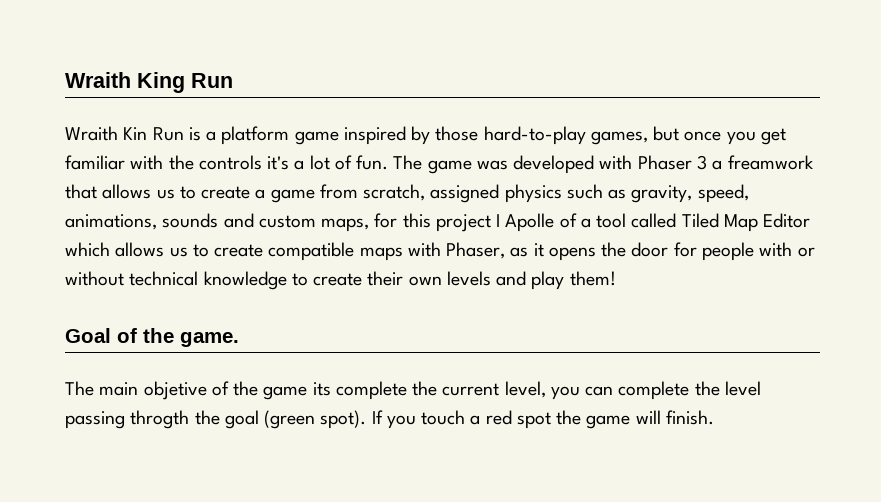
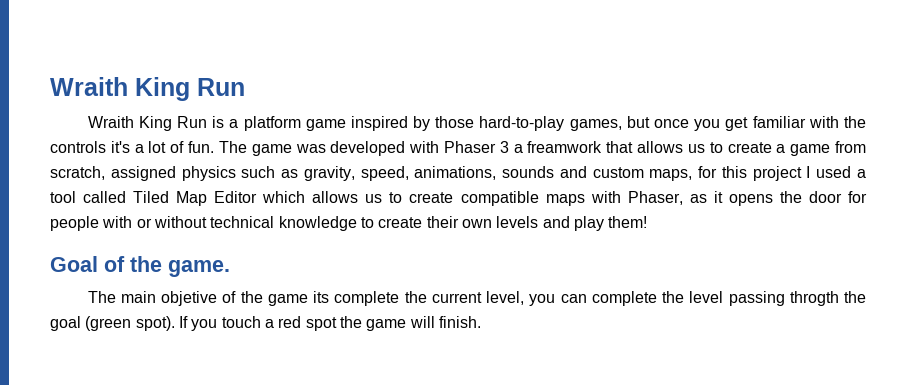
[123,127,148,140] Kin -> [138,116,172,131] King
[505,213,577,232] Apolle of -> [816,166,852,178] used

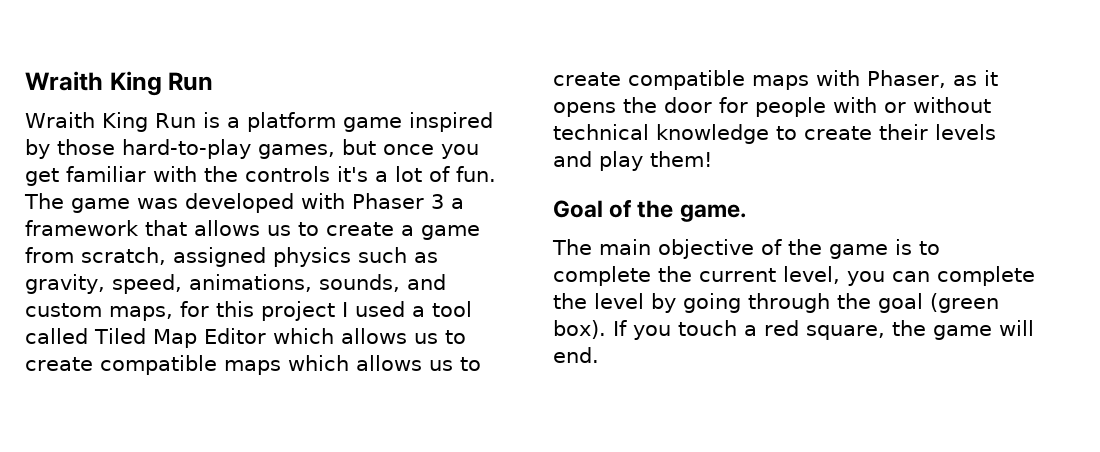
[527,141,603,153] freamwork -> [25,220,139,236] framework
[502,166,555,178] sounds -> [319,274,400,292] sounds,
(585, 200) none -> [288,355,481,371] [553,70,809,90] which allows us to create compatible maps
[461,219,492,228] own -> (928, 132) none
[161,291,218,306] objetive -> [658,239,754,259] objective
[313,291,330,303] its -> [895,239,940,255] is to
[728,291,839,306] passing throgth -> [651,293,830,313] by going through
[135,316,175,331] spot). -> [553,320,606,339] box).
[305,317,337,331] spot -> [805,325,885,340] square,
[438,316,481,328] finish. -> [553,347,599,363] end.

